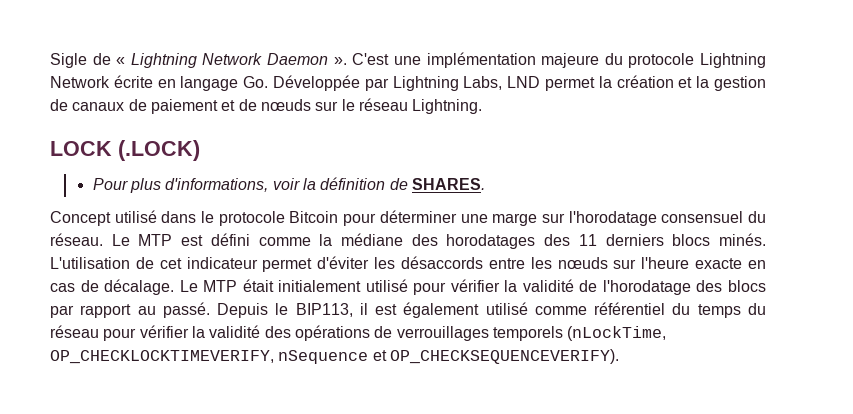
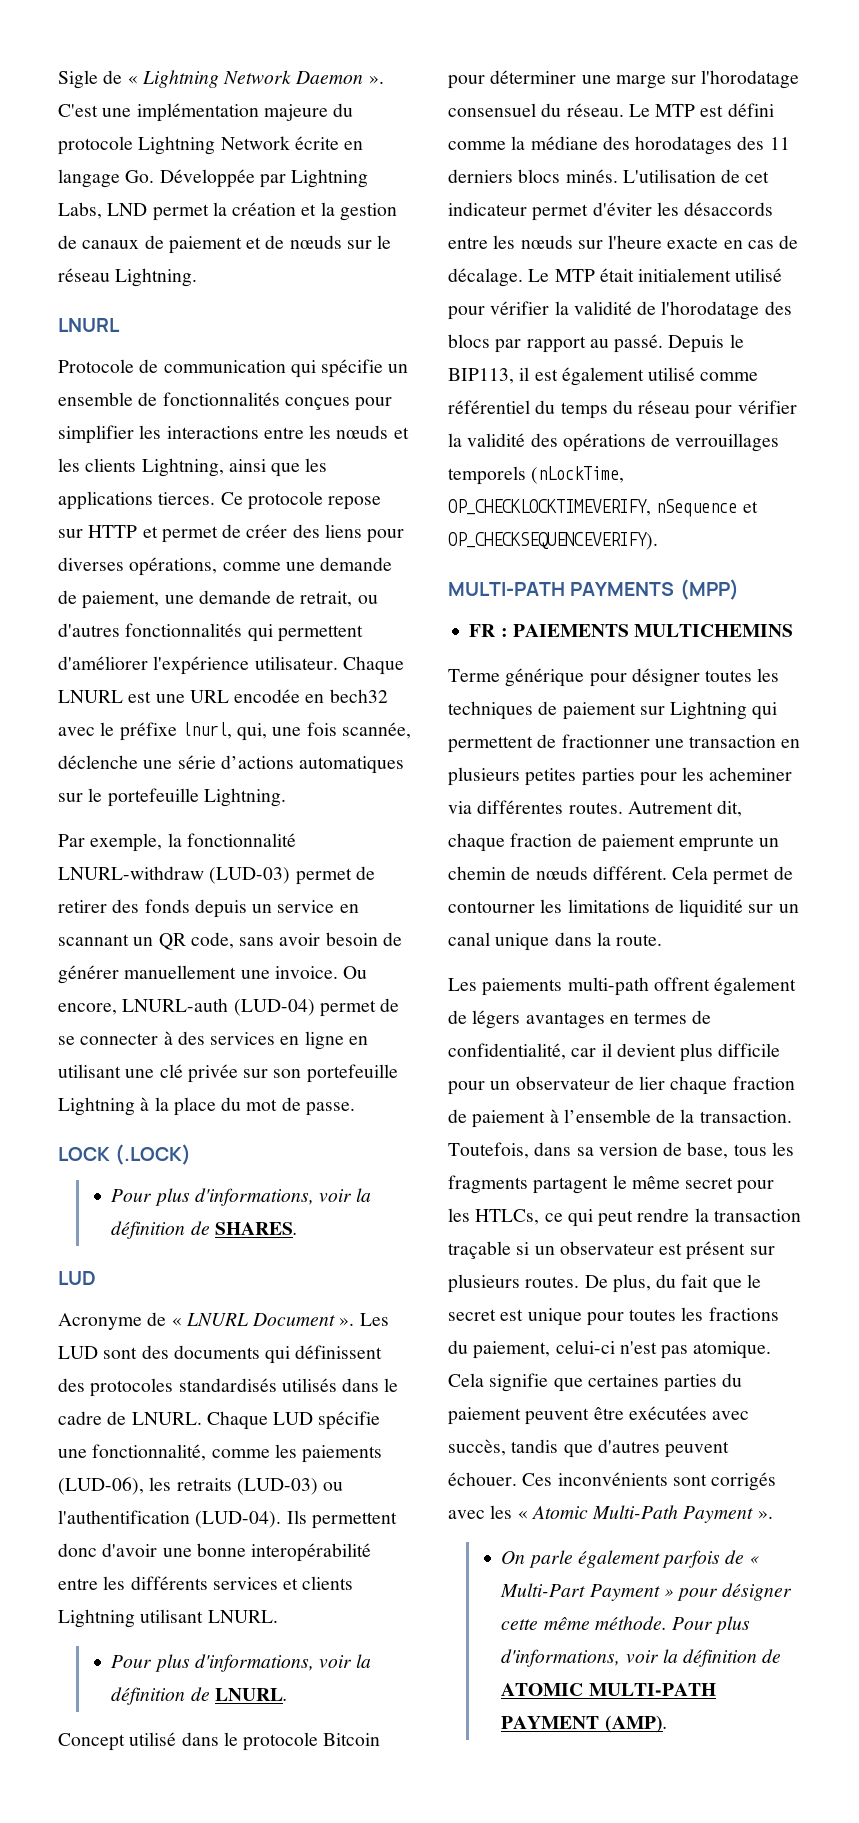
(483, 106) none -> [58,318,120,332] [58,359,409,378] [58,392,393,411] [58,425,409,444] [58,458,328,477] [58,491,382,510] [58,524,405,543] [58,557,393,576] [58,590,378,609] [58,623,363,642] [58,656,404,675] [58,689,388,703] [58,722,411,741] [58,755,405,774] [58,788,286,807] [58,833,296,852] [58,866,375,885] [58,899,359,918] [58,932,402,950] [58,965,368,984] [58,998,400,1017] [58,1031,368,1050] [58,1064,398,1083] [58,1097,355,1116] // LNURL // Protocole de communication qui spécifie un ensemble de fonctionnalités conçues pour simplifier les interactions entre les nœuds et les clients Lightning, ainsi que les applications tierces. Ce protocole repose sur HTTP et permet de créer des liens pour diverses opérations, comme une demande de paiement, une demande de retrait, ou d'autres fonctionnalités qui permettent d'améliorer l'expérience utilisateur. Chaque LNURL est une URL encodée en bech32 avec le préfixe lnurl, qui, une fois scannée, déclenche une série d’actions automatiques sur le portefeuille Lightning. // Par exemple, la fonctionnalité LNURL-withdraw (LUD-03) permet de retirer des fonds depuis un service en scannant un QR code, sans avoir besoin de générer manuellement une invoice. Ou encore, LNURL-auth (LUD-04) permet de se connecter à des services en ligne en utilisant une clé privée sur son portefeuille Lightning à la place du mot de passe.
(485, 184) none -> [58,1271,96,1285] [58,1312,389,1330] [58,1345,383,1364] [58,1378,399,1397] [58,1411,381,1430] [58,1444,383,1463] [58,1477,344,1495] [58,1510,397,1529] [58,1543,372,1562] [58,1576,354,1590] [58,1609,278,1628] [111,1654,372,1672] [111,1687,288,1705] // LUD // Acronyme de « LNURL Document ». Les LUD sont des documents qui définissent des protocoles standardisés utilisés dans le cadre de LNURL. Chaque LUD spécifie une fonctionnalité, comme les paiements (LUD-06), les retraits (LUD-03) ou l'authentification (LUD-04). Ils permettent donc d'avoir une bonne interopérabilité entre les différents services et clients Lightning utilisant LNURL. // Pour plus d'informations, voir la définition de LNURL.
(619, 356) none -> [448,579,739,600] [469,624,794,637] [448,668,780,687] [448,701,778,720] [448,734,801,753] [448,767,793,786] [448,800,743,817] [448,833,780,852] [448,866,793,885] [448,899,799,918] [448,932,663,951] [448,977,797,996] [448,1010,712,1029] [448,1043,781,1062] [448,1076,795,1095] [448,1109,792,1128] [448,1142,794,1159] [448,1175,775,1194] [448,1208,801,1227] [448,1241,775,1260] [448,1274,761,1293] [448,1307,779,1326] [448,1340,772,1359] [448,1373,743,1392] [448,1406,750,1425] [448,1439,730,1458] [448,1472,777,1491] [448,1505,773,1523] [501,1550,760,1568] [500,1583,793,1601] [501,1616,751,1634] [501,1649,782,1667] [501,1683,716,1696] [501,1715,668,1733] // MULTI-PATH PAYMENTS (MPP) // FR : PAIEMENTS MULTICHEMINS // Terme générique pour désigner toutes les techniques de paiement sur Lightning qui permettent de fractionner une transaction en plusieurs petites parties pour les acheminer via différentes routes. Autrement dit, chaque fraction de paiement emprunte un chemin de nœuds différent. Cela permet de contourner les limitations de liquidité sur un canal unique dans la route. // Les paiements multi-path offrent également de légers avantages en termes de confidentialité, car il devient plus difficile pour un observateur de lier chaque fraction de paiement à l’ensemble de la transaction. Toutefois, dans sa version de base, tous les fragments partagent le même secret pour les HTLCs, ce qui peut rendre la transaction traçable si un observateur est présent sur plusieurs routes. De plus, du fait que le secret est unique pour toutes les fractions du paiement, celui-ci n'est pas atomique. Cela signifie que certaines parties du paiement peuvent être exécutées avec succès, tandis que d'autres peuvent échouer. Ces inconvénients sont corrigés avec les « Atomic Multi-Path Payment ». // On parle également parfois de « Multi-Part Payment » pour désigner cette même méthode. Pour plus d'informations, voir la définition de ATOMIC MULTI-PATH PAYMENT (AMP).

